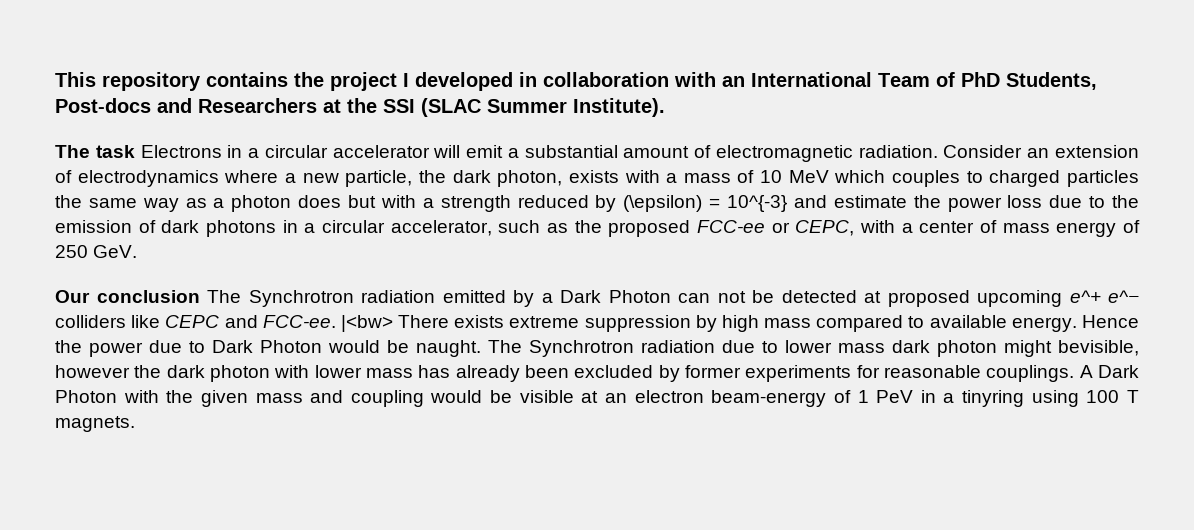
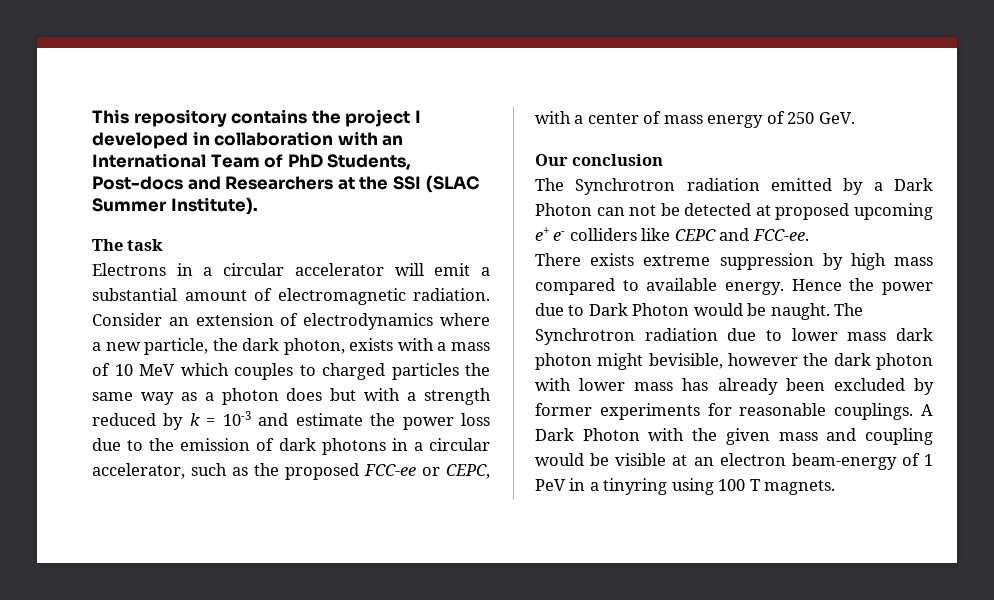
(135, 151) none -> (164, 245) //
[623,195,788,212] (\epsilon) = 10^{-3} -> [189,411,251,426] k = 10-3
(200, 296) none -> (664, 160) //
[1069,290,1139,303] e^+ e^− -> [535,227,566,241] e+ e-
[340,315,393,332] |<bw> -> (809, 235) //

